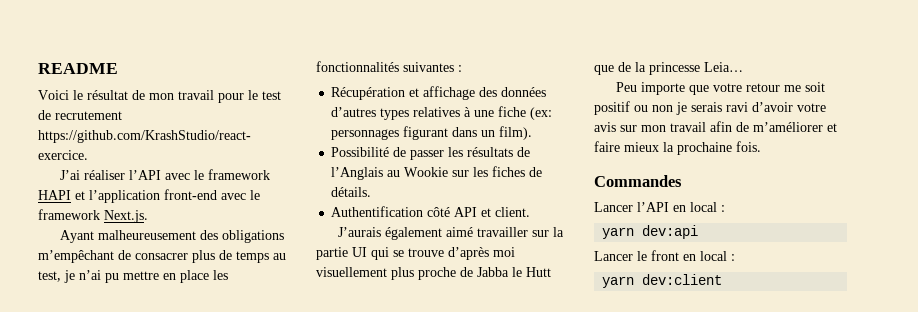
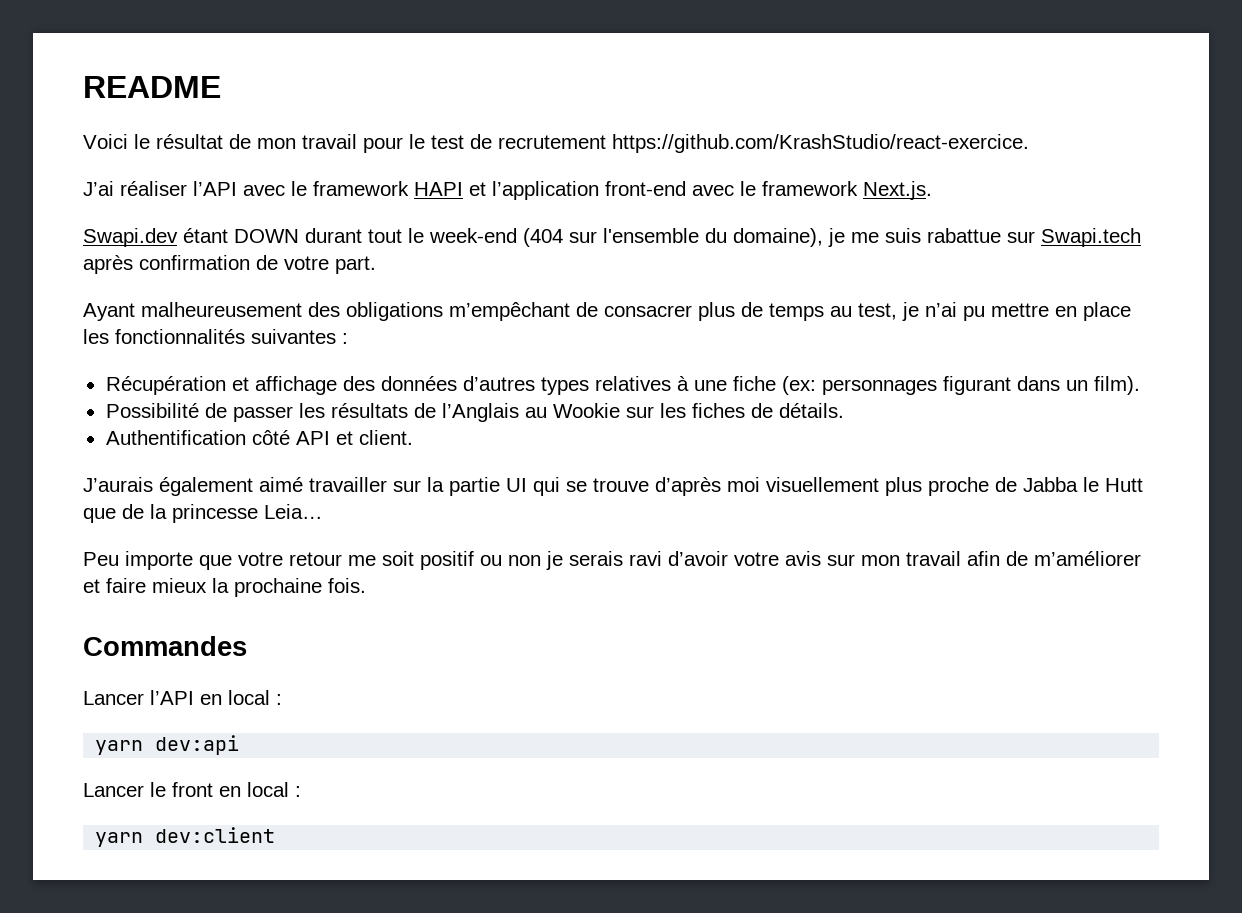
(148, 216) none -> [83,228,1141,247] [83,255,376,274] // Swapi.dev étant DOWN durant tout le week-end (404 sur l'ensemble du domaine), je me suis rabattue sur Swapi.tech après confirmation de votre part.

